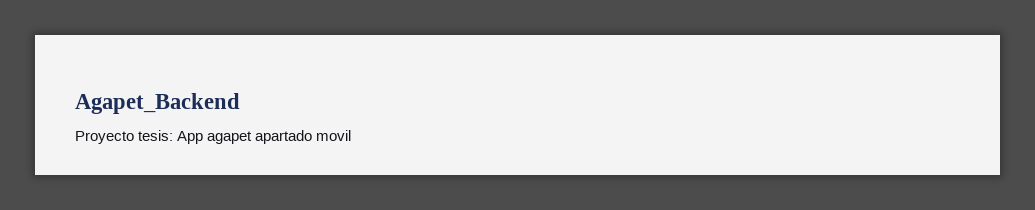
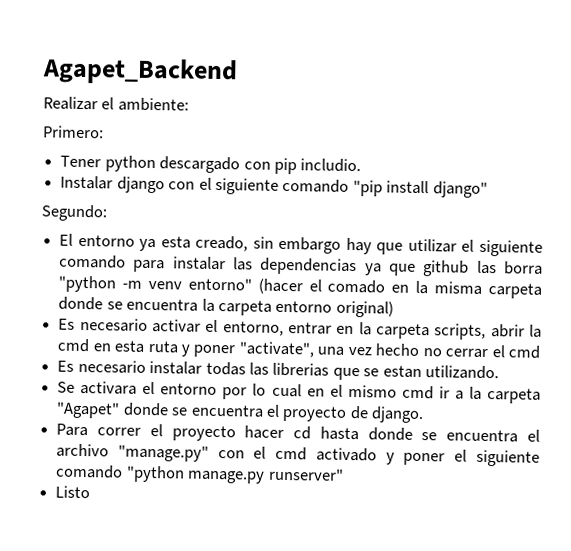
[75,130,352,144] Proyecto tesis: App agapet apartado movil -> [43,96,189,112] [43,125,104,139] [60,155,362,175] [60,175,488,198] [41,204,108,222] [59,233,544,257] [59,254,543,277] [58,275,542,299] [58,296,394,318] [58,317,543,340] [57,338,541,359] [57,359,500,381] [57,380,542,404] [56,401,425,424] [56,423,541,443] [56,443,540,467] [55,464,344,484] [55,485,91,499] Realizar el ambiente: // Primero: // Tener python descargado con pip includio. // Instalar django con el siguiente comando "pip install django" // Segundo: // El entorno ya esta creado, sin embargo hay que utilizar el siguiente comando para instalar las dependencias ya que github las borra "python -m venv entorno" (hacer el comado en la misma carpeta donde se encuentra la carpeta entorno original) // Es necesario activar el entorno, entrar en la carpeta scripts, abrir la cmd en esta ruta y poner "activate", una vez hecho no cerrar el cmd // Es necesario instalar todas las librerias que se estan utilizando. // Se activara el entorno por lo cual en el mismo cmd ir a la carpeta "Agapet" donde se encuentra el proyecto de django. // Para correr el proyecto hacer cd hasta donde se encuentra el archivo "manage.py" con el cmd activado y poner el siguiente comando "python manage.py runserver" // Listo

